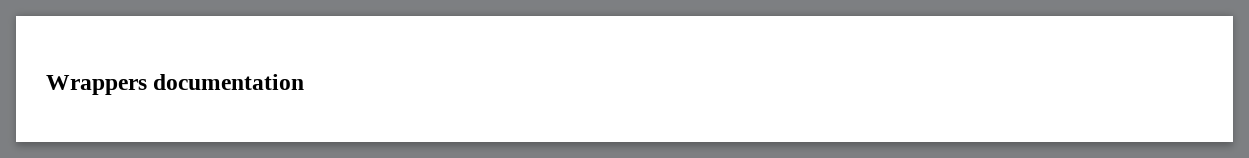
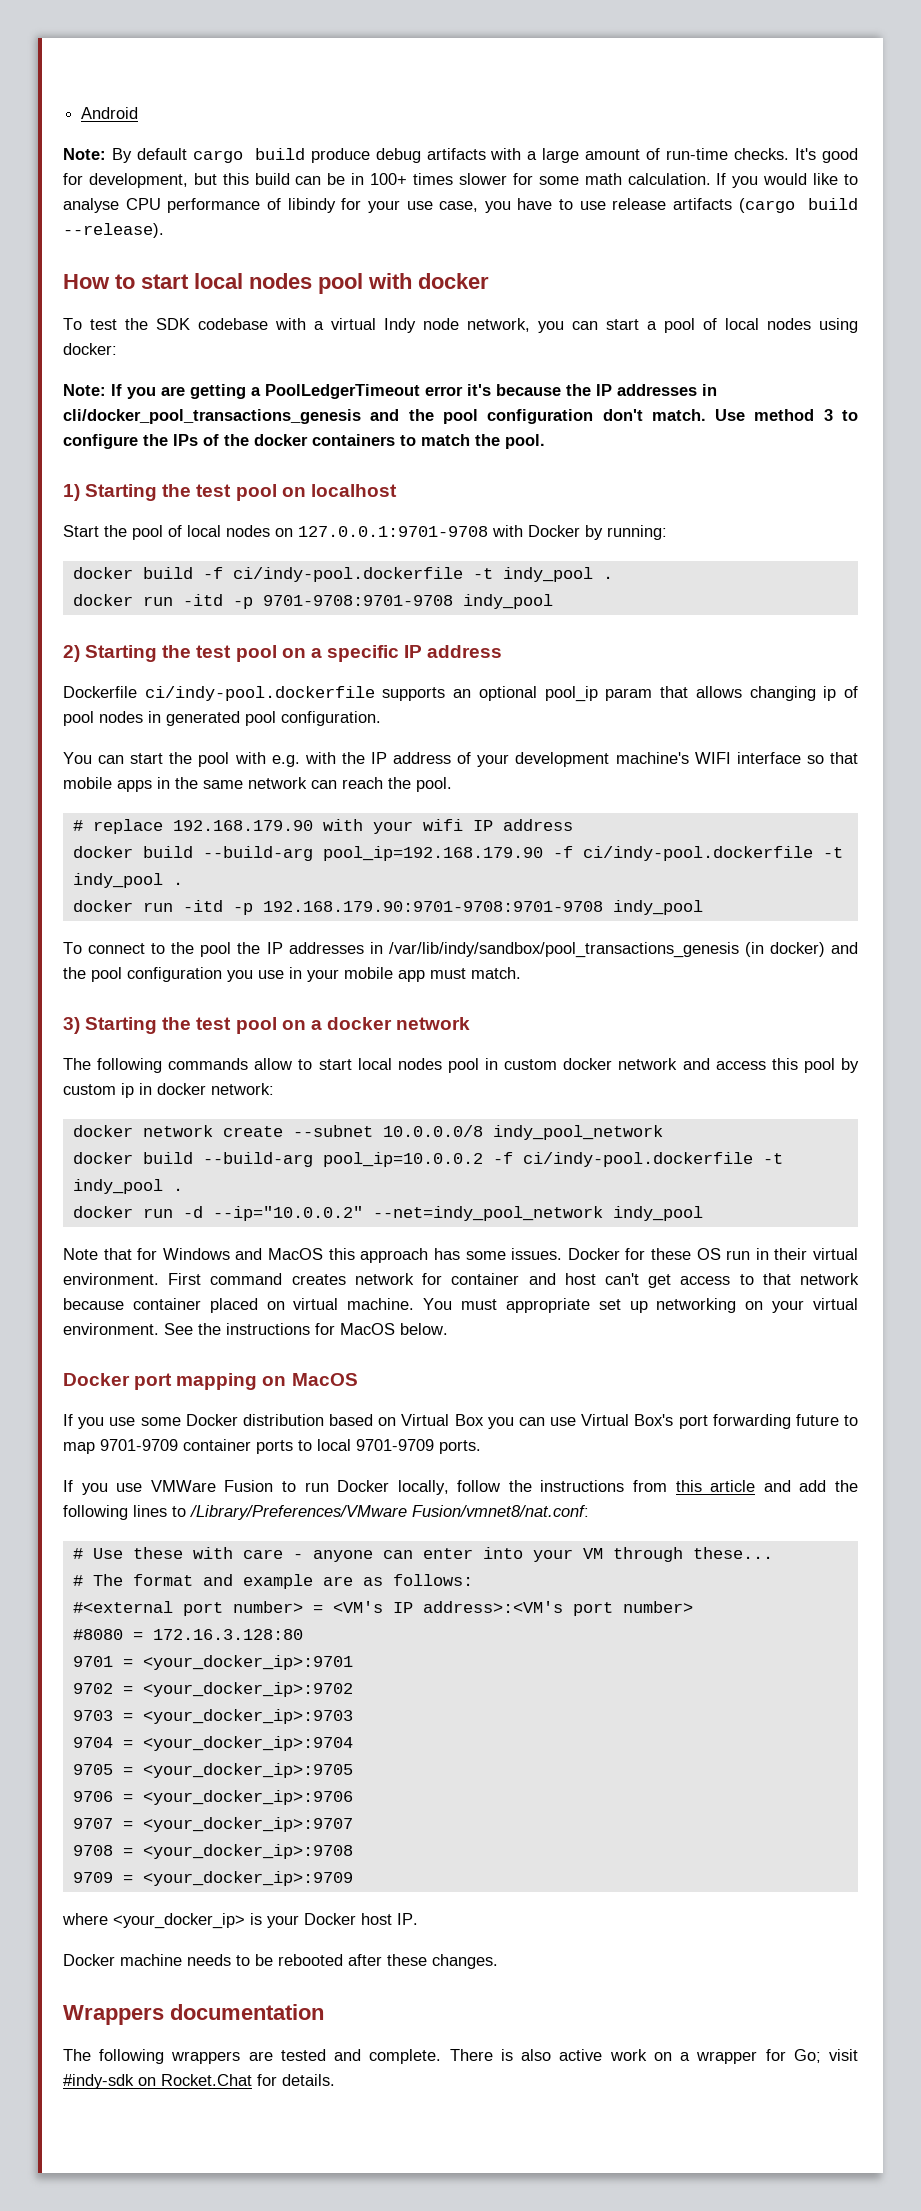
[46,74,305,95] Wrappers documentation -> [81,107,139,119] [63,148,859,163] [63,173,859,188] [63,198,858,213] [63,223,164,238] [63,273,489,294] [63,318,858,333] [63,343,117,355] [63,384,717,399] [63,409,858,424] [63,434,545,449] [63,484,397,501] [63,525,667,540] [72,567,613,582] [72,594,553,609] [63,645,503,662] [63,686,859,702] [63,711,381,726] [63,752,858,767] [63,777,452,792] [72,819,573,834] [72,846,843,861] [72,873,183,888] [72,900,703,915] [63,942,859,958] [63,967,521,982] [63,1017,471,1034] [63,1058,860,1073] [63,1083,274,1098] [72,1125,663,1140] [72,1152,783,1167] [72,1179,183,1194] [72,1206,703,1221] [63,1248,858,1263] [63,1273,859,1288] [63,1298,859,1313] [63,1323,448,1335] [63,1373,358,1390] [63,1414,858,1429] [63,1439,481,1454] [63,1480,858,1495] [63,1505,589,1520] [72,1547,773,1562] [72,1574,473,1589] [72,1601,693,1616] [72,1629,303,1640] [72,1655,353,1670] [72,1682,353,1697] [72,1709,353,1724] [72,1736,353,1751] [72,1763,353,1778] [72,1790,353,1805] [72,1817,353,1832] [72,1844,353,1859] [72,1871,353,1886] [62,1913,418,1929] [63,1954,498,1969] [63,2004,324,2025] [63,2049,859,2064] [63,2074,335,2089] Android // Note: By default cargo build produce debug artifacts with a large amount of run-time checks. It's good for development, but this build can be in 100+ times slower for some math calculation. If you would like to analyse CPU performance of libindy for your use case, you have to use release artifacts (cargo build --release). // How to start local nodes pool with docker // To test the SDK codebase with a virtual Indy node network, you can start a pool of local nodes using docker: // Note: If you are getting a PoolLedgerTimeout error it's because the IP addresses in cli/docker_pool_transactions_genesis and the pool configuration don't match. Use method 3 to configure the IPs of the docker containers to match the pool. // 1) Starting the test pool on localhost // Start the pool of local nodes on 127.0.0.1:9701-9708 with Docker by running: // docker build -f ci/indy-pool.dockerfile -t indy_pool . // docker run -itd -p 9701-9708:9701-9708 indy_pool // 2) Starting the test pool on a specific IP address // Dockerfile ci/indy-pool.dockerfile supports an optional pool_ip param that allows changing ip of pool nodes in generated pool configuration. // You can start the pool with e.g. with the IP address of your development machine's WIFI interface so that mobile apps in the same network can reach the pool. // # replace 192.168.179.90 with your wifi IP address // docker build --build-arg pool_ip=192.168.179.90 -f ci/indy-pool.dockerfile -t indy_pool . // docker run -itd -p 192.168.179.90:9701-9708:9701-9708 indy_pool // To connect to the pool the IP addresses in /var/lib/indy/sandbox/pool_transactions_genesis (in docker) and the pool configuration you use in your mobile app must match. // 3) Starting the test pool on a docker network // The following commands allow to start local nodes pool in custom docker network and access this pool by custom ip in docker network: // docker network create --subnet 10.0.0.0/8 indy_pool_network // docker build --build-arg pool_ip=10.0.0.2 -f ci/indy-pool.dockerfile -t indy_pool . // docker run -d --ip="10.0.0.2" --net=indy_pool_network indy_pool // Note that for Windows and MacOS this approach has some issues. Docker for these OS run in their virtual environment. First command creates network for container and host can't get access to that network because container placed on virtual machine. You must appropriate set up networking on your virtual environment. See the instructions for MacOS below. // Docker port mapping on MacOS // If you use some Docker distribution based on Virtual Box you can use Virtual Box's port forwarding future to map 9701-9709 container ports to local 9701-9709 ports. // If you use VMWare Fusion to run Docker locally, follow the instructions from this article and add the following lines to /Library/Preferences/VMware Fusion/vmnet8/nat.conf: // # Use these with care - anyone can enter into your VM through these... // # The format and example are as follows: // #<external port number> = <VM's IP address>:<VM's port number> // #8080 = 172.16.3.128:80 // 9701 = <your_docker_ip>:9701 // 9702 = <your_docker_ip>:9702 // 9703 = <your_docker_ip>:9703 // 9704 = <your_docker_ip>:9704 // 9705 = <your_docker_ip>:9705 // 9706 = <your_docker_ip>:9706 // 9707 = <your_docker_ip>:9707 // 9708 = <your_docker_ip>:9708 // 9709 = <your_docker_ip>:9709 // where <your_docker_ip> is your Docker host IP. // Docker machine needs to be rebooted after these changes. // Wrappers documentation // The following wrappers are tested and complete. There is also active work on a wrapper for Go; visit #indy-sdk on Rocket.Chat for details.

